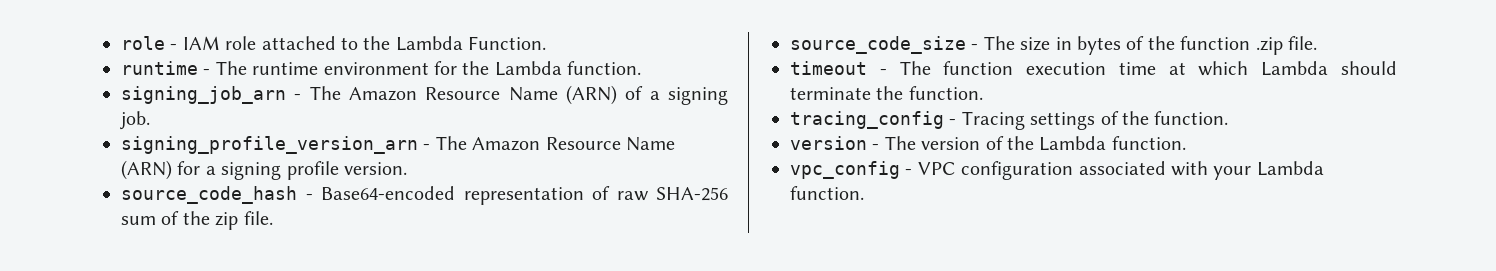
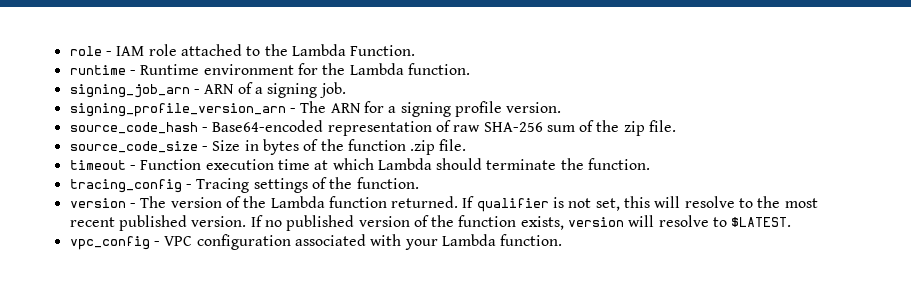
[215,61,319,75] The runtime -> [140,64,200,75] Runtime
[309,85,617,105] The Amazon Resource Name (ARN) -> [204,84,235,94] ARN
[472,137,675,151] [121,160,172,180] Amazon Resource Name (ARN) -> [330,103,361,113] ARN
[983,36,1051,51] The size -> [212,140,241,151] Size
[899,61,1014,75] The function -> [140,159,202,170] Function
[1111,136,1186,150] function. -> [328,196,818,212] [69,215,792,231] function returned. If qualifier is not set, this will resolve to the most recent published version. If no published version of the function exists, version will resolve to $LATEST.

